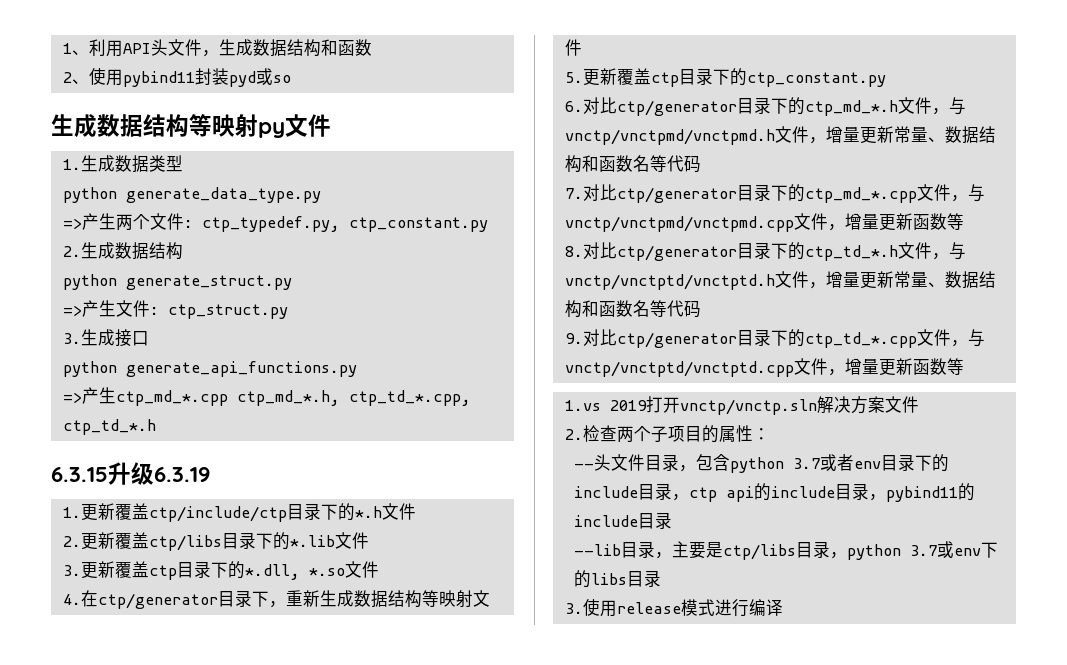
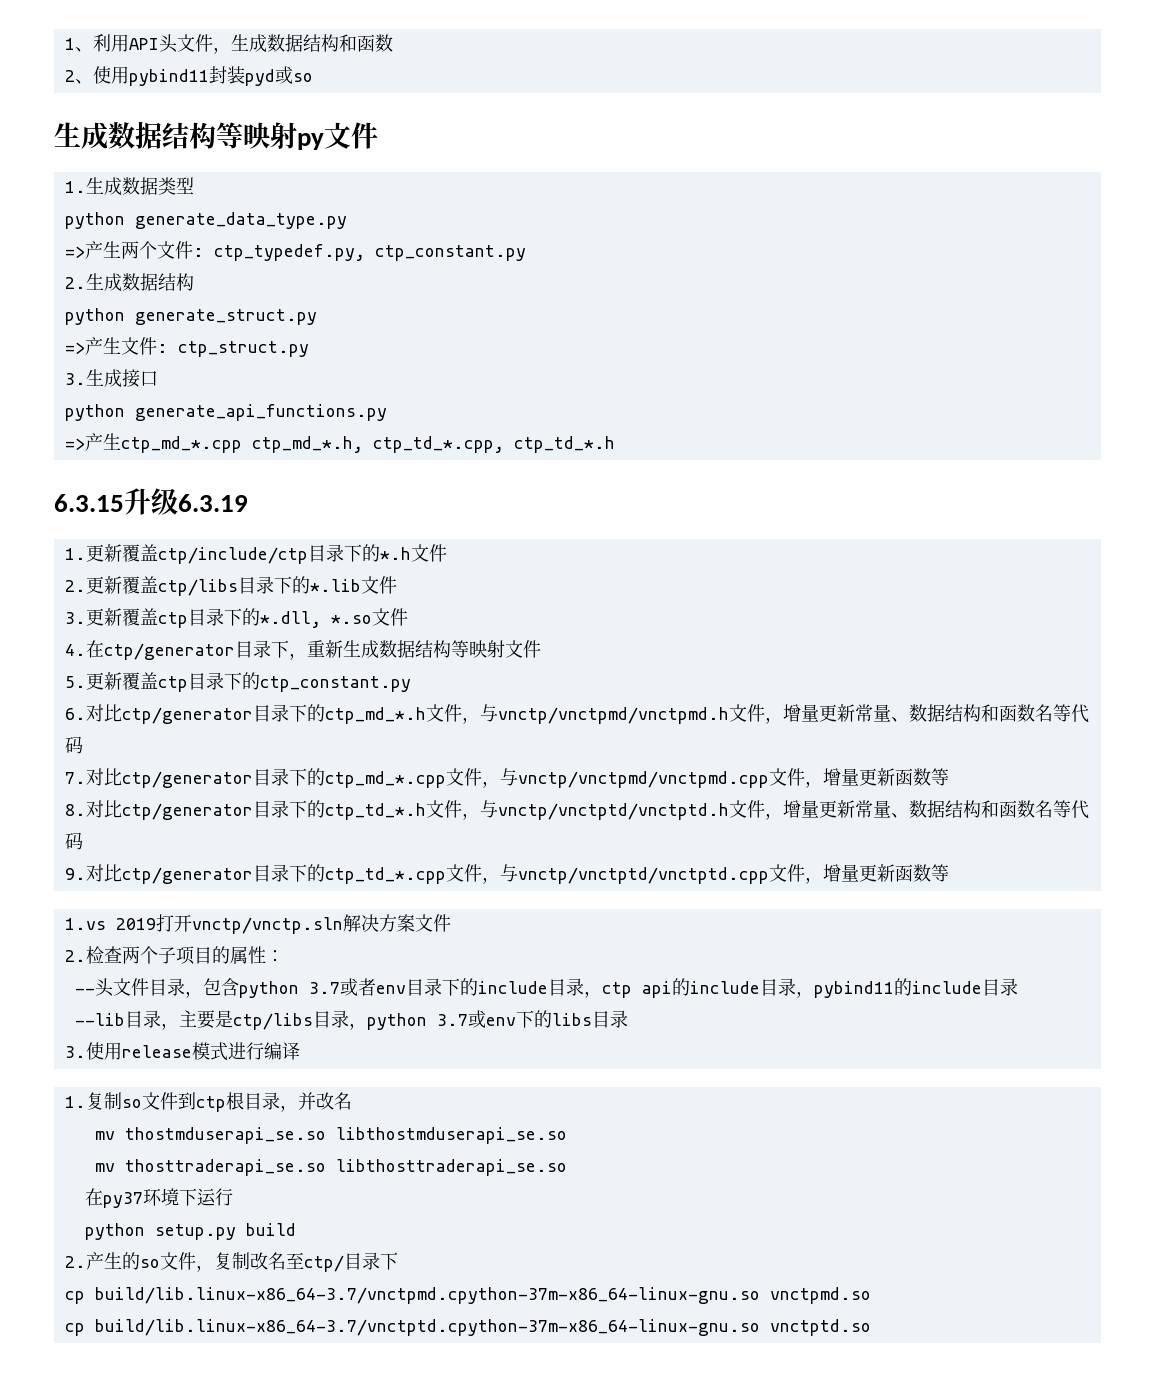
(783, 607) none -> [64,1092,352,1112] [94,1127,567,1144] [94,1159,567,1176] [84,1188,233,1208] [84,1223,296,1240] [64,1252,398,1272] [64,1287,871,1304] [64,1319,871,1336] // 1.复制so文件到ctp根目录，并改名 // mv thostmduserapi_se.so libthostmduserapi_se.so // mv thosttraderapi_se.so libthosttraderapi_se.so // 在py37环境下运行 // python setup.py build // 2.产生的so文件，复制改名至ctp/目录下 // cp build/lib.linux-x86_64-3.7/vnctpmd.cpython-37m-x86_64-linux-gnu.so vnctpmd.so // cp build/lib.linux-x86_64-3.7/vnctptd.cpython-37m-x86_64-linux-gnu.so vnctptd.so

